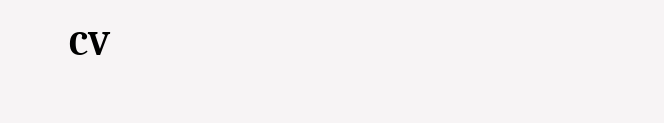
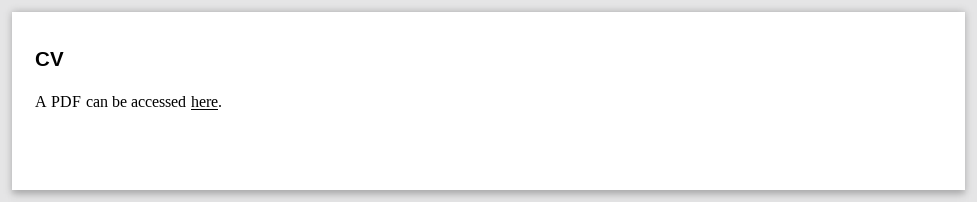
(111, 43) none -> [35,96,222,107] // A PDF can be accessed here.

